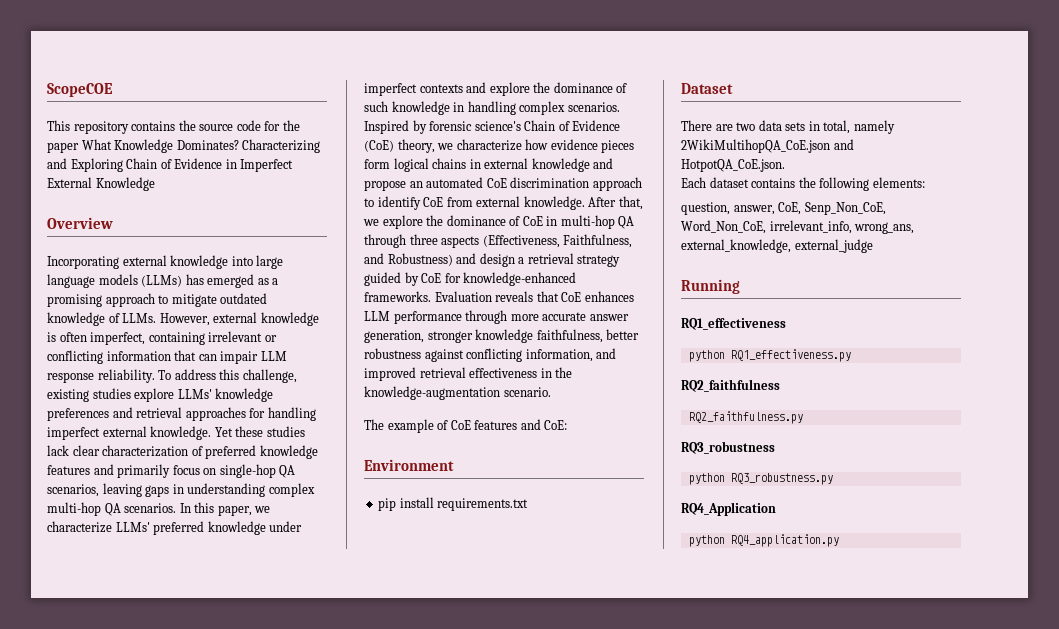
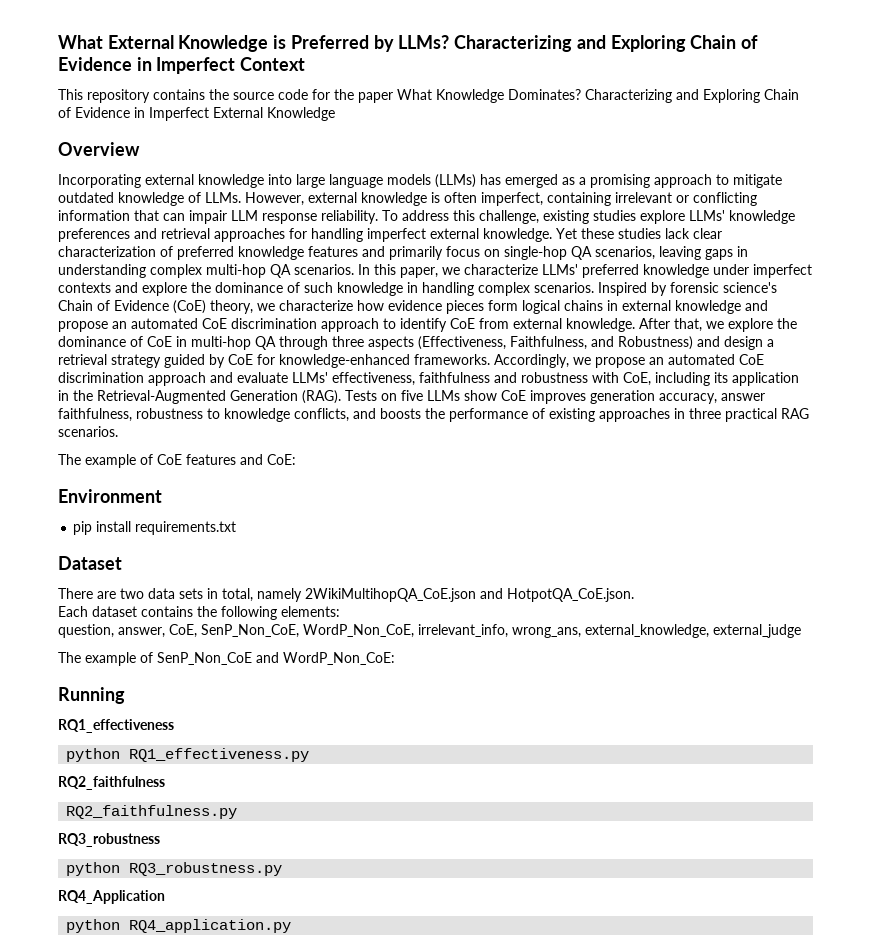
[47,83,113,97] ScopeCOE -> [58,35,758,52] [58,57,306,74] What External Knowledge is Preferred by LLMs? Characterizing and Exploring Chain of Evidence in Imperfect Context
[434,291,634,302] [364,310,629,324] [364,329,640,343] [364,348,617,362] [364,367,573,381] [364,386,551,400] Evaluation reveals that CoE enhances LLM performance through more accurate answer generation, stronger knowledge faithfulness, better robustness against conflicting information, and improved retrieval effectiveness in the knowledge-augmentation scenario. -> [494,354,764,368] [58,372,799,386] [58,390,765,404] [58,408,809,422] [58,426,118,437] Accordingly, we propose an automated CoE discrimination approach and evaluate LLMs' effectiveness, faithfulness and robustness with CoE, including its application in the Retrieval-Augmented Generation (RAG). Tests on five LLMs show CoE improves generation accuracy, answer faithfulness, robustness to knowledge conflicts, and boosts the performance of existing approaches in three practical RAG scenarios.
[804,202,886,215] [681,220,766,234] Senp_Non_CoE, Word_Non_CoE, -> [201,624,414,638] SenP_Non_CoE, WordP_Non_CoE,
(873, 246) none -> [58,652,395,666] // The example of SenP_Non_CoE and WordP_Non_CoE:

